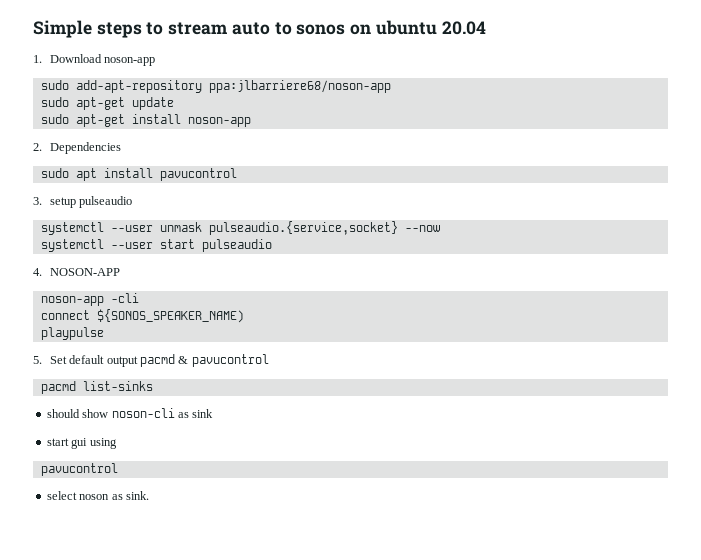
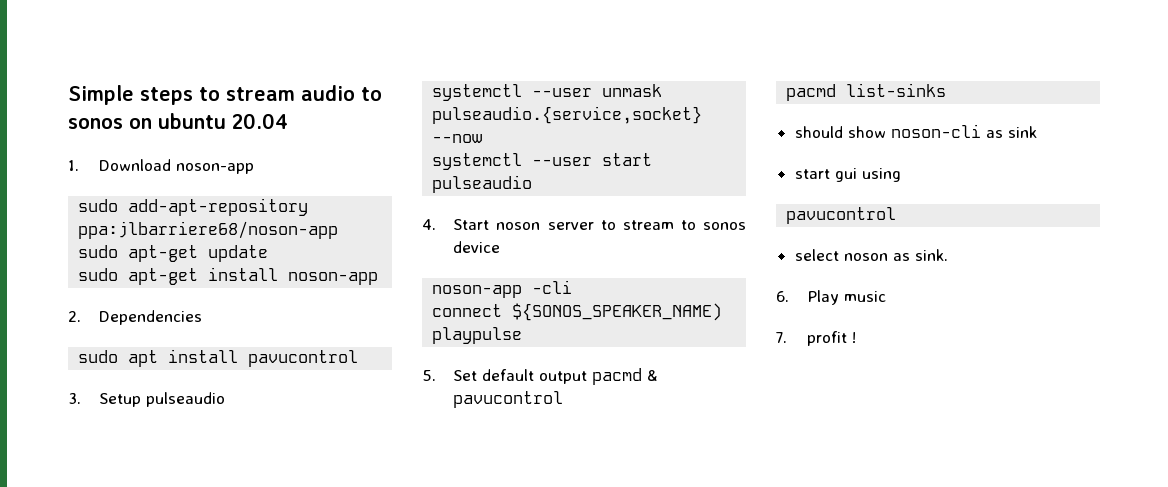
[231,22,270,35] auto -> [301,85,355,101] audio
[49,197,76,208] setup -> [99,393,142,407] Setup
[49,268,120,276] NOSON-APP -> [453,219,746,230] [453,241,501,253] Start noson server to stream to sonos device
(149, 495) none -> [776,290,887,305] [776,331,857,346] // 6. Play music // 7. profit !

